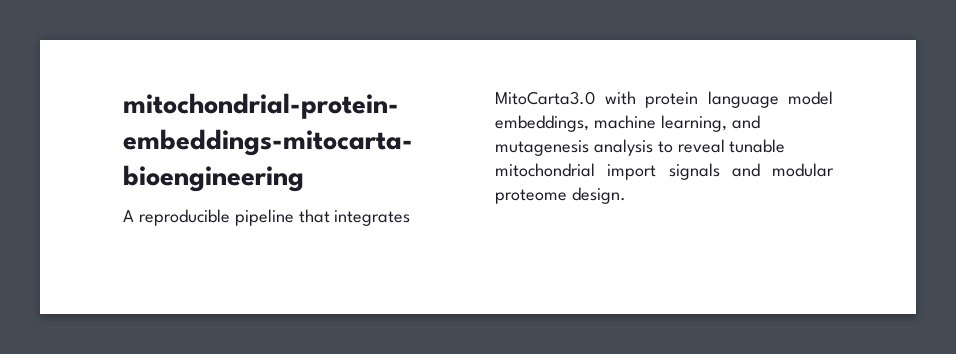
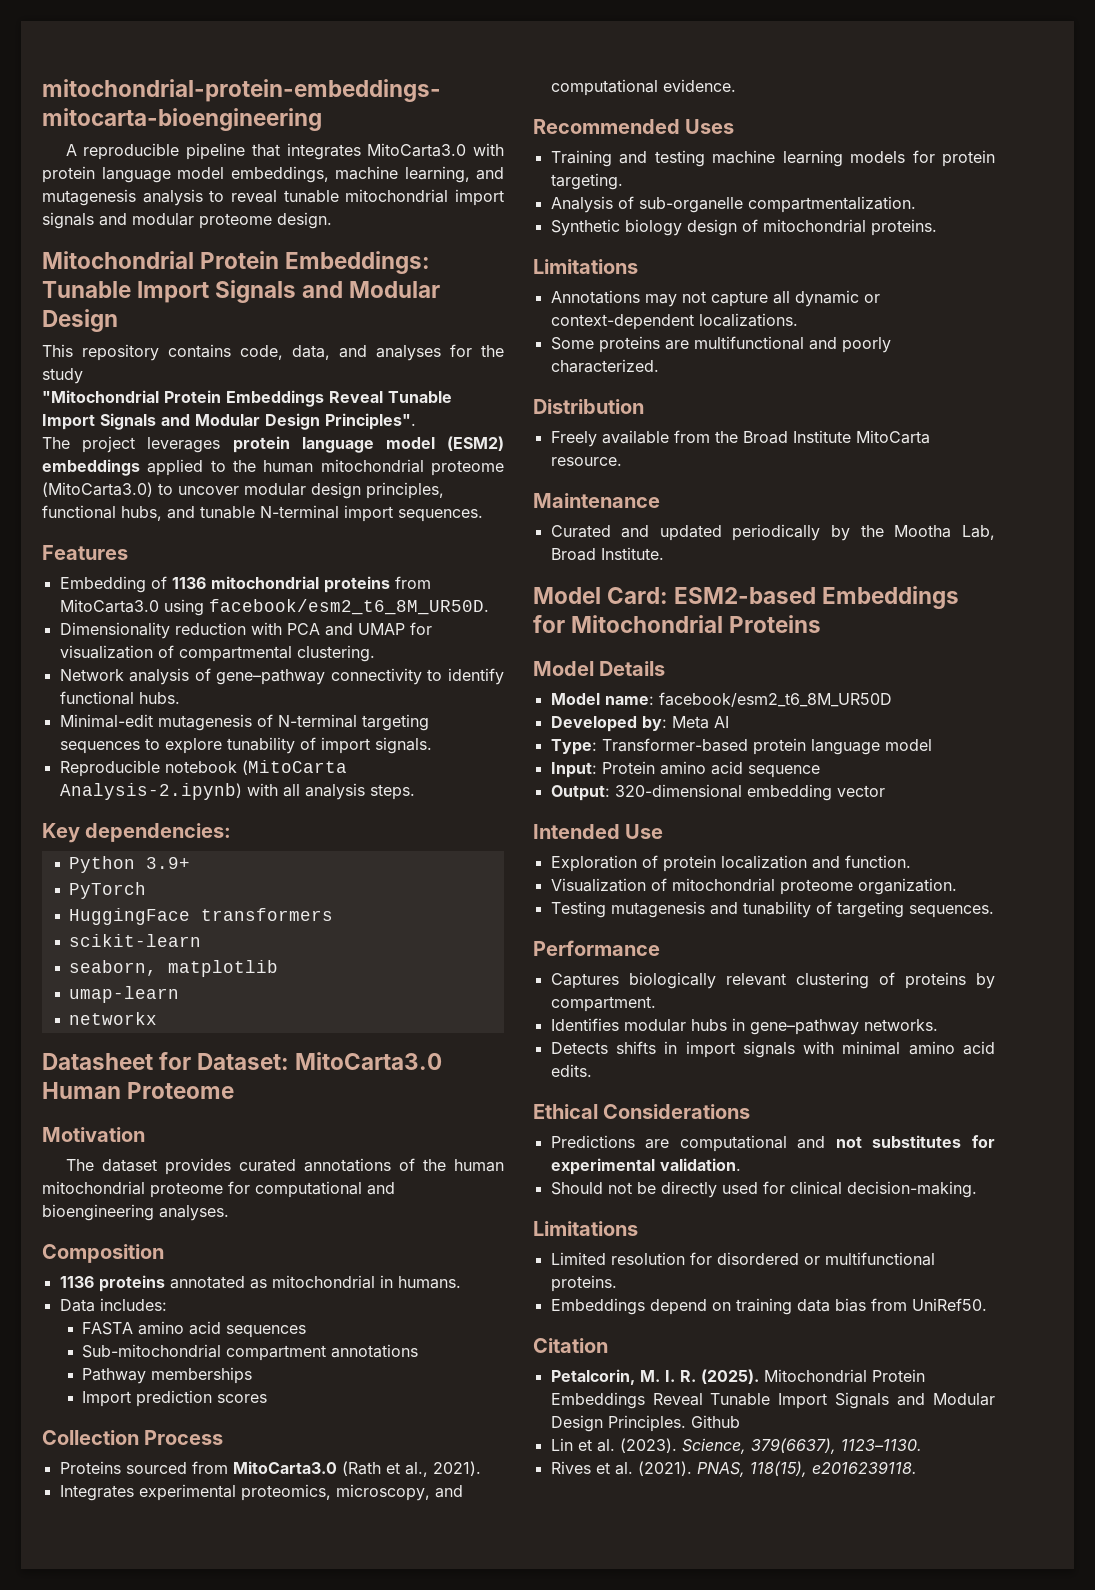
(626, 195) none -> [42,251,431,274] [42,280,441,303] [42,309,118,332] [42,344,504,361] [42,368,83,384] [42,390,452,407] [42,413,416,430] [42,436,505,453] [42,459,504,476] [42,482,444,499] [42,505,483,522] [42,545,128,560] [59,576,431,593] [59,599,489,616] [59,622,432,639] [59,645,375,662] [59,668,504,685] [59,691,180,705] [59,714,429,731] [59,737,432,754] [59,760,347,777] [59,783,415,800] [42,823,232,843] [69,856,191,873] [69,882,147,899] [69,908,334,925] [69,934,202,947] [69,960,279,977] [69,986,180,1003] [69,1012,158,1025] [42,1052,443,1070] [42,1082,235,1099] [42,1127,145,1142] [65,1158,505,1175] [42,1181,395,1198] [42,1204,229,1221] [42,1244,164,1263] [59,1275,461,1292] [59,1298,167,1312] [82,1321,307,1338] [82,1344,419,1361] [82,1367,253,1384] [82,1390,268,1407] [42,1430,224,1445] [59,1461,481,1477] [59,1484,463,1501] [550,79,736,96] [533,119,735,134] [550,150,995,167] [550,173,623,190] [550,196,916,213] [550,219,937,236] [533,259,638,274] [550,290,880,307] [550,313,798,330] [550,336,891,353] [550,359,659,373] [533,399,644,414] [550,430,930,447] [550,457,622,466] [533,493,660,508] [550,524,995,541] [550,547,664,561] [533,586,960,609] [533,615,822,633] [533,661,666,676] [550,692,892,707] [550,716,729,732] [550,738,932,755] [550,761,820,778] [550,784,885,801] [533,824,664,839] [550,855,911,872] [550,878,957,895] [550,901,994,918] [533,940,660,956] [550,972,995,989] [550,996,656,1012] [550,1018,938,1035] [550,1041,995,1058] [550,1064,592,1077] [533,1104,751,1119] [550,1135,995,1152] [550,1158,741,1175] [550,1181,977,1198] [533,1221,638,1236] [550,1252,935,1266] [550,1275,617,1292] [550,1298,987,1315] [533,1338,608,1353] [550,1369,925,1385] [550,1392,995,1409] [550,1415,740,1432] [550,1438,922,1454] [550,1461,917,1477] // Mitochondrial Protein Embeddings: Tunable Import Signals and Modular Design // This repository contains code, data, and analyses for the study // "Mitochondrial Protein Embeddings Reveal Tunable Import Signals and Modular Design Principles". // The project leverages protein language model (ESM2) embeddings applied to the human mitochondrial proteome (MitoCarta3.0) to uncover modular design principles, functional hubs, and tunable N-terminal import sequences. // Features // Embedding of 1136 mitochondrial proteins from MitoCarta3.0 using facebook/esm2_t6_8M_UR50D. // Dimensionality reduction with PCA and UMAP for visualization of compartmental clustering. // Network analysis of gene–pathway connectivity to identify functional hubs. // Minimal-edit mutagenesis of N-terminal targeting sequences to explore tunability of import signals. // Reproducible notebook (MitoCarta Analysis-2.ipynb) with all analysis steps. // Key dependencies: // Python 3.9+ // PyTorch // HuggingFace transformers // scikit-learn // seaborn, matplotlib // umap-learn // networkx // Datasheet for Dataset: MitoCarta3.0 Human Proteome // Motivation // The dataset provides curated annotations of the human mitochondrial proteome for computational and bioengineering analyses. // Composition // 1136 proteins annotated as mitochondrial in humans. // Data includes: // FASTA amino acid sequences // Sub-mitochondrial compartment annotations // Pathway memberships // Import prediction scores // Collection Process // Proteins sourced from MitoCarta3.0 (Rath et al., 2021). // Integrates experimental proteomics, microscopy, and computational evidence. // Recommended Uses // Training and testing machine learning models for protein targeting. // Analysis of sub-organelle compartmentalization. // Synthetic biology design of mitochondrial proteins. // Limitations // Annotations may not capture all dynamic or context-dependent localizations. // Some proteins are multifunctional and poorly characterized. // Distribution // Freely available from the Broad Institute MitoCarta resource. // Maintenance // Curated and updated periodically by the Mootha Lab, Broad Institute. // Model Card: ESM2-based Embeddings for Mitochondrial Proteins // Model Details // Model name: facebook/esm2_t6_8M_UR50D // Developed by: Meta AI // Type: Transformer-based protein language model // Input: Protein amino acid sequence // Output: 320-dimensional embedding vector // Intended Use // Exploration of protein localization and function. // Visualization of mitochondrial proteome organization. // Testing mutagenesis and tunability of targeting sequences. // Performance // Captures biologically relevant clustering of proteins by compartment. // Identifies modular hubs in gene–pathway networks. // Detects shifts in import signals with minimal amino acid edits. // Ethical Considerations // Predictions are computational and not substitutes for experimental validation. // Should not be directly used for clinical decision-making. // Limitations // Limited resolution for disordered or multifunctional proteins. // Embeddings depend on training data bias from UniRef50. // Citation // Petalcorin, M. I. R. (2025). Mitochondrial Protein Embeddings Reveal Tunable Import Signals and Modular Design Principles. Github // Lin et al. (2023). Science, 379(6637), 1123–1130. // Rives et al. (2021). PNAS, 118(15), e2016239118.

